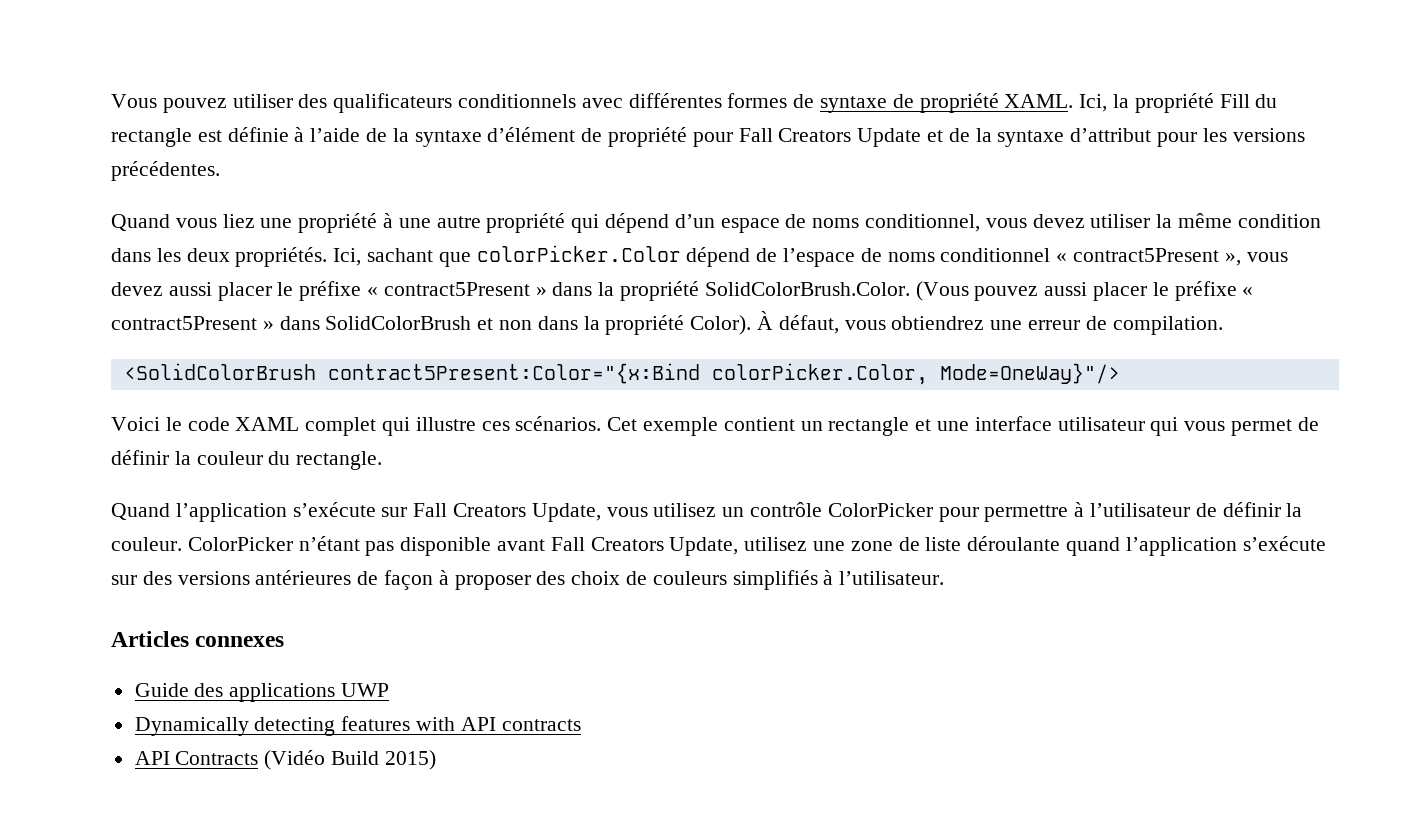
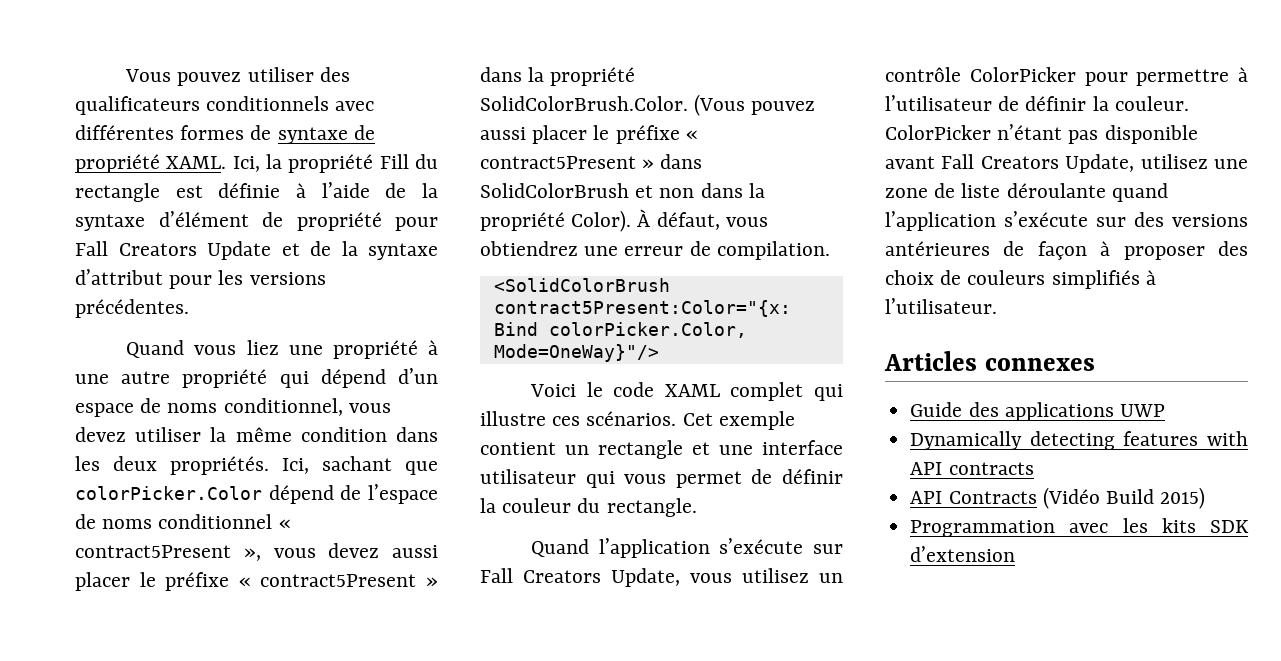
(436, 760) none -> [910,518,1249,537] [910,546,1016,562] // Programmation avec les kits SDK d’extension

